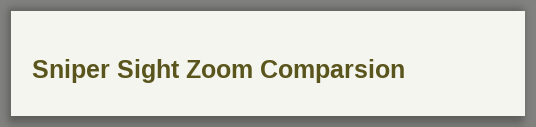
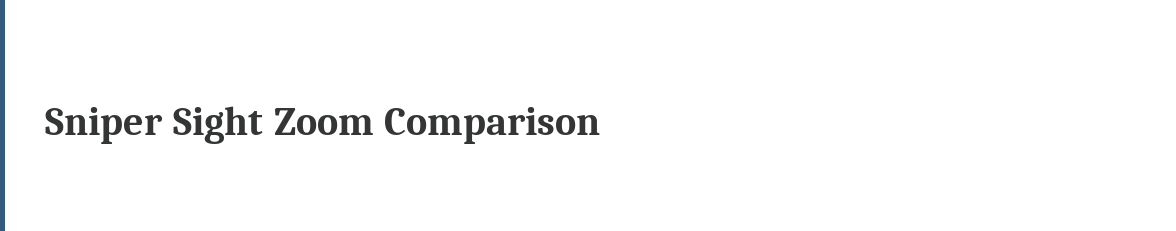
[260,59,405,83] Comparsion -> [384,107,601,144] Comparison

